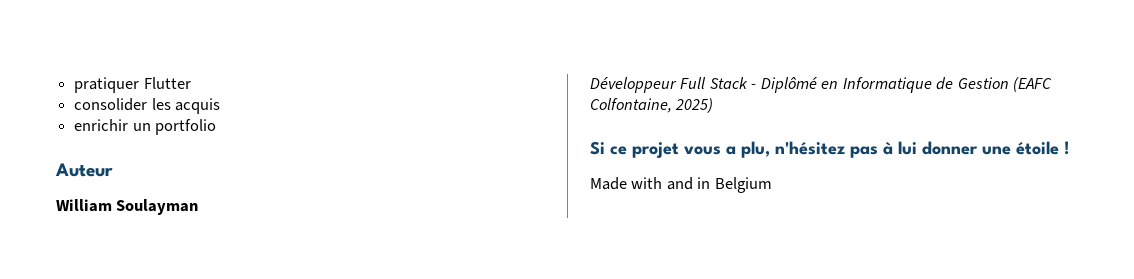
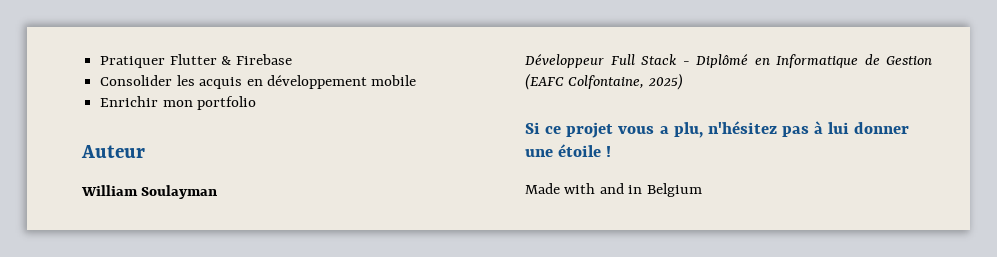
[74,77,140,93] pratiquer -> [100,56,166,68] Pratiquer
[74,98,148,111] // consolider -> [221,54,292,65] [100,75,173,86] & Firebase // Consolider
[74,119,151,131] // enrichir un -> [246,75,417,89] [100,96,193,107] en développement mobile // Enrichir mon

